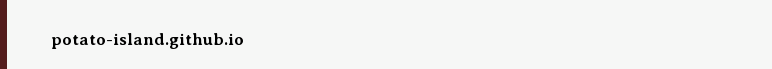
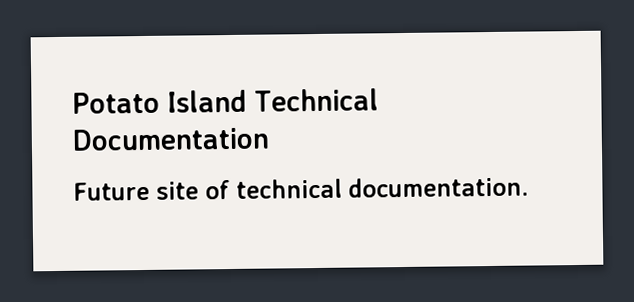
[51,33,244,49] potato-island.github.io -> [72,88,379,114] [72,127,269,151] [73,176,529,201] Potato Island Technical Documentation // Future site of technical documentation.

